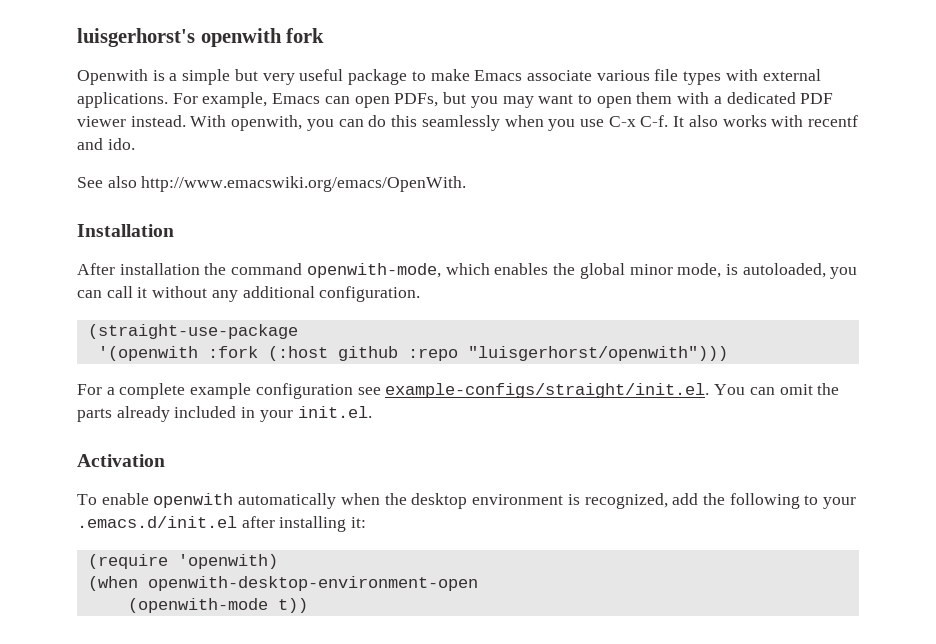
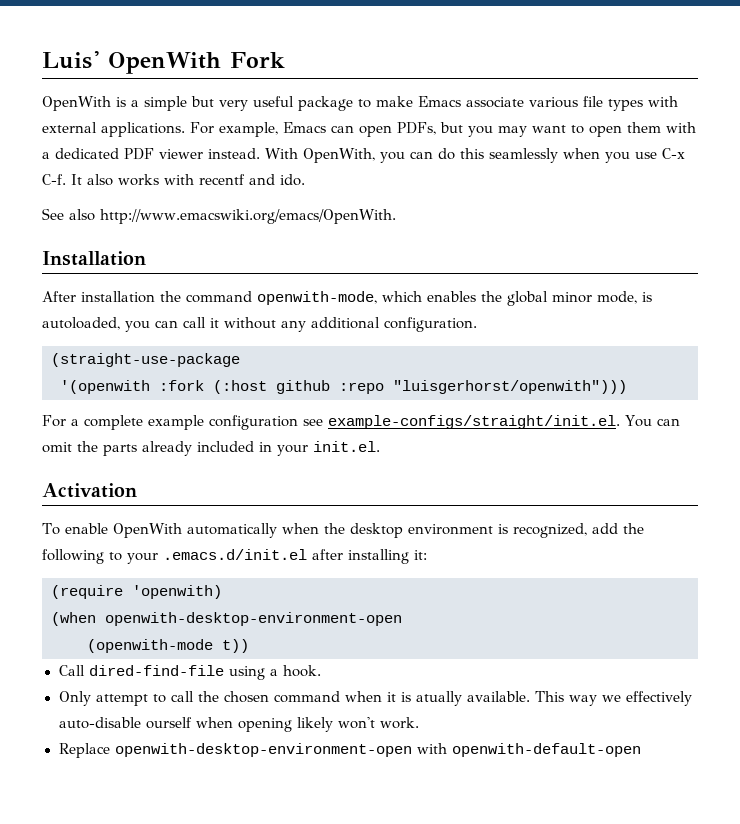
[77,28,325,47] [77,69,148,85] luisgerhorst's openwith fork // Openwith -> [42,51,285,74] [42,96,111,111] Luis' OpenWith Fork // OpenWith
[231,115,303,131] openwith, -> [303,148,375,163] OpenWith,
[153,493,234,508] openwith -> [112,523,182,538] OpenWith
(308, 605) none -> [58,665,321,680] [58,691,692,706] [58,717,419,732] [58,743,641,758] // Call dired-find-file using a hook. // Only attempt to call the chosen command when it is atually available. This way we effectively auto-disable ourself when opening likely won't work. // Replace openwith-desktop-environment-open with openwith-default-open

